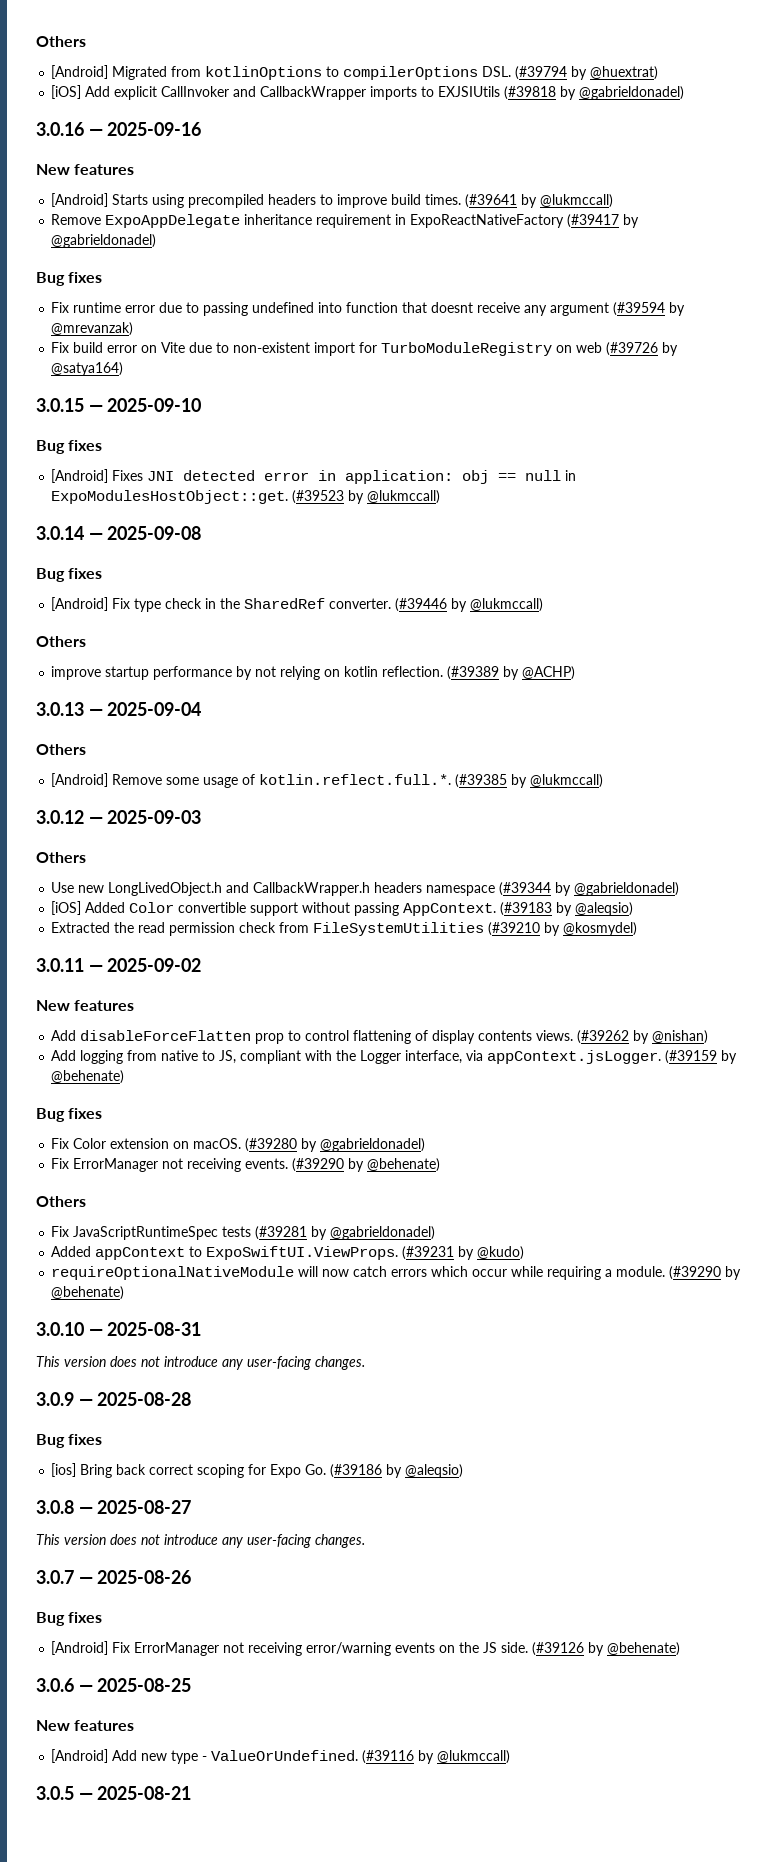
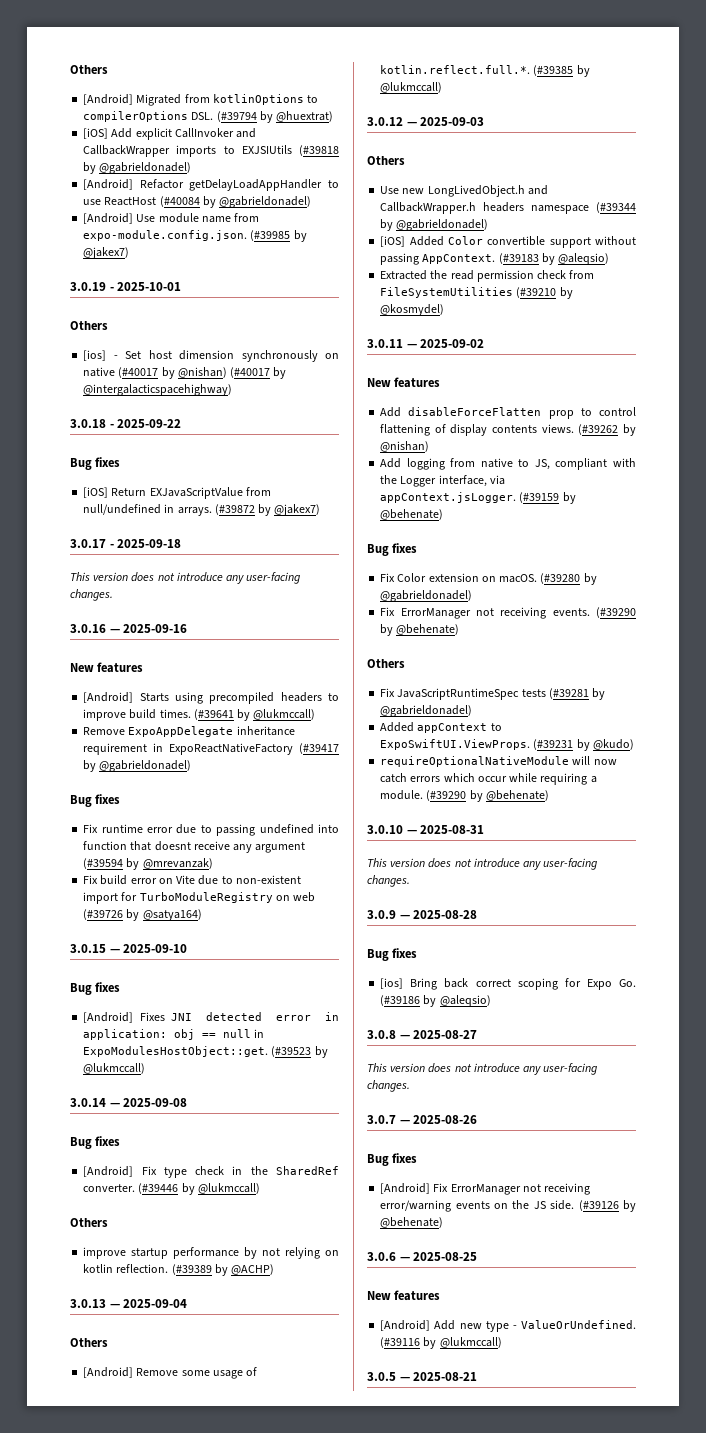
(685, 93) none -> [83,179,340,191] [83,196,312,208] [83,213,260,224] [83,230,307,242] [83,247,130,259] [70,282,182,291] [70,321,108,330] [83,350,339,362] [83,367,287,379] [83,384,233,396] [70,419,182,428] [70,457,121,470] [83,487,271,499] [83,504,321,516] [70,539,182,548] [70,572,301,584] [70,589,113,601] // [Android] Refactor getDelayLoadAppHandler to use ReactHost (#40084 by @gabrieldonadel) // [Android] Use module name from expo-module.config.json. (#39985 by @jakex7) // 3.0.19 - 2025-10-01 // Others // [ios] - Set host dimension synchronously on native (#40017 by @nishan) (#40017 by @intergalacticspacehighway) // 3.0.18 - 2025-09-22 // Bug fixes // [iOS] Return EXJavaScriptValue from null/undefined in arrays. (#39872 by @jakex7) // 3.0.17 - 2025-09-18 // This version does not introduce any user-facing changes.

